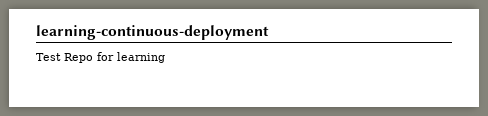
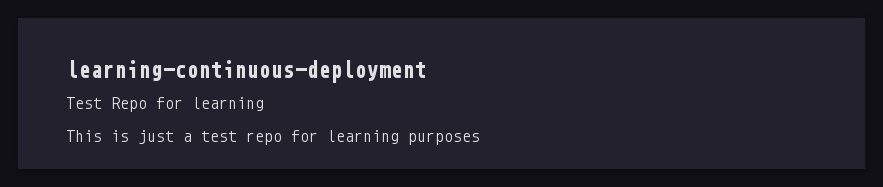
(165, 57) none -> [66,130,480,145] // This is just a test repo for learning purposes

